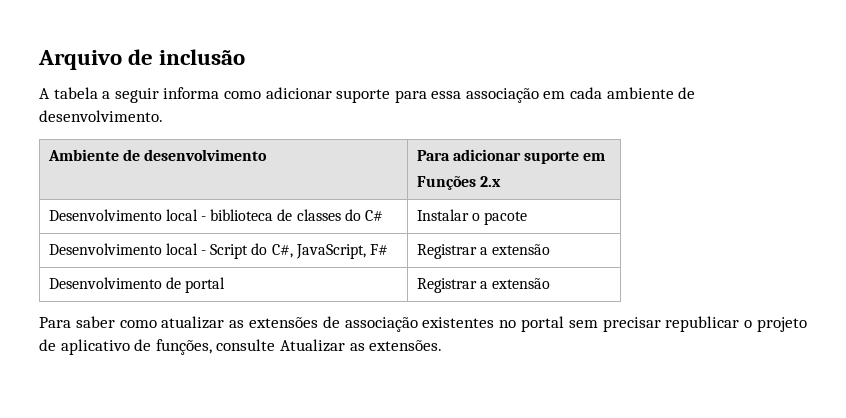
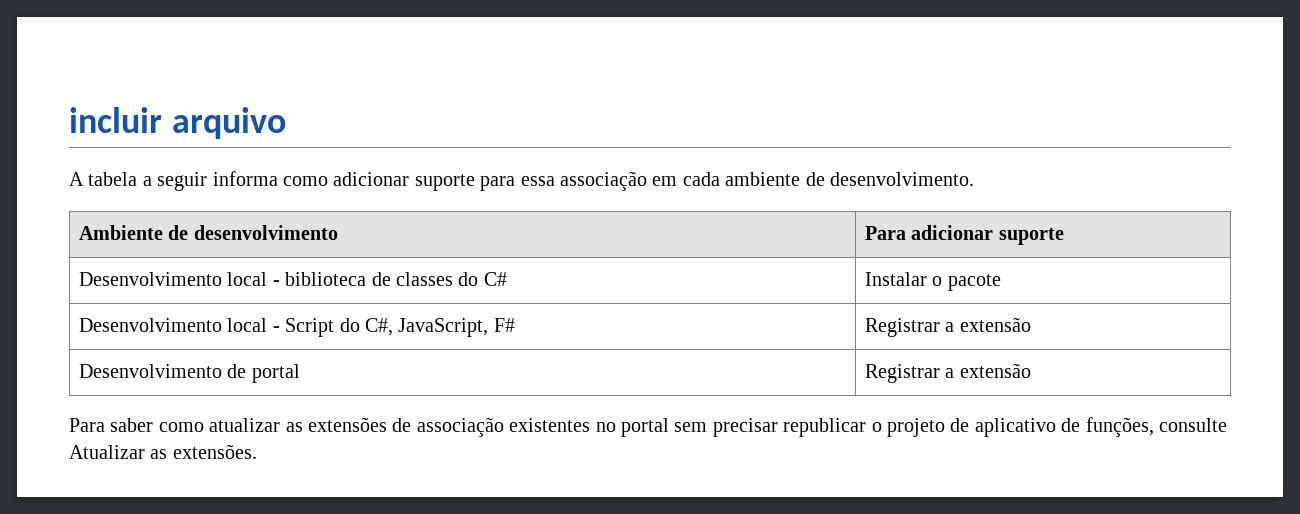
[38,49,246,70] Arquivo de inclusão -> [69,107,286,139] incluir arquivo
[583,153,606,161] [416,176,501,190] em // Funções 2.x -> (1064, 236) none

